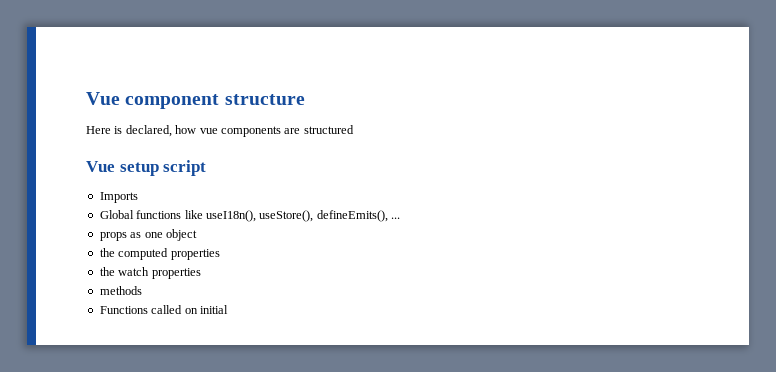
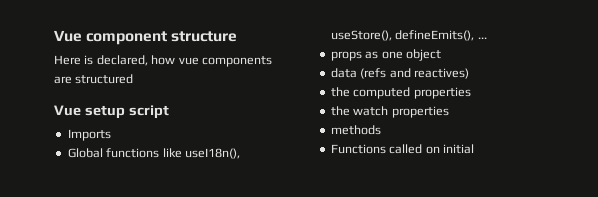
(197, 235) none -> [330,68,469,79] // data (refs and reactives)

